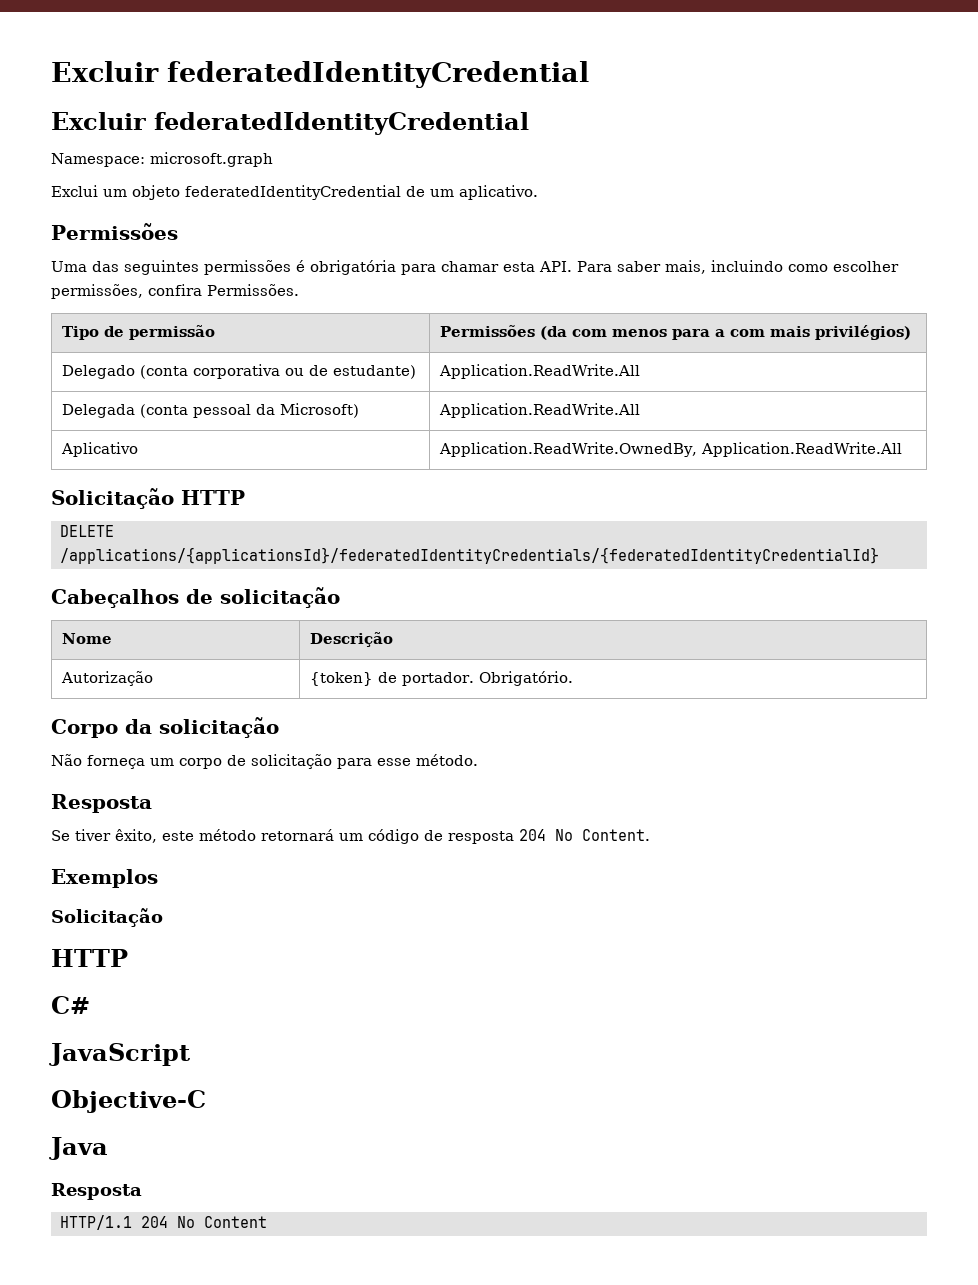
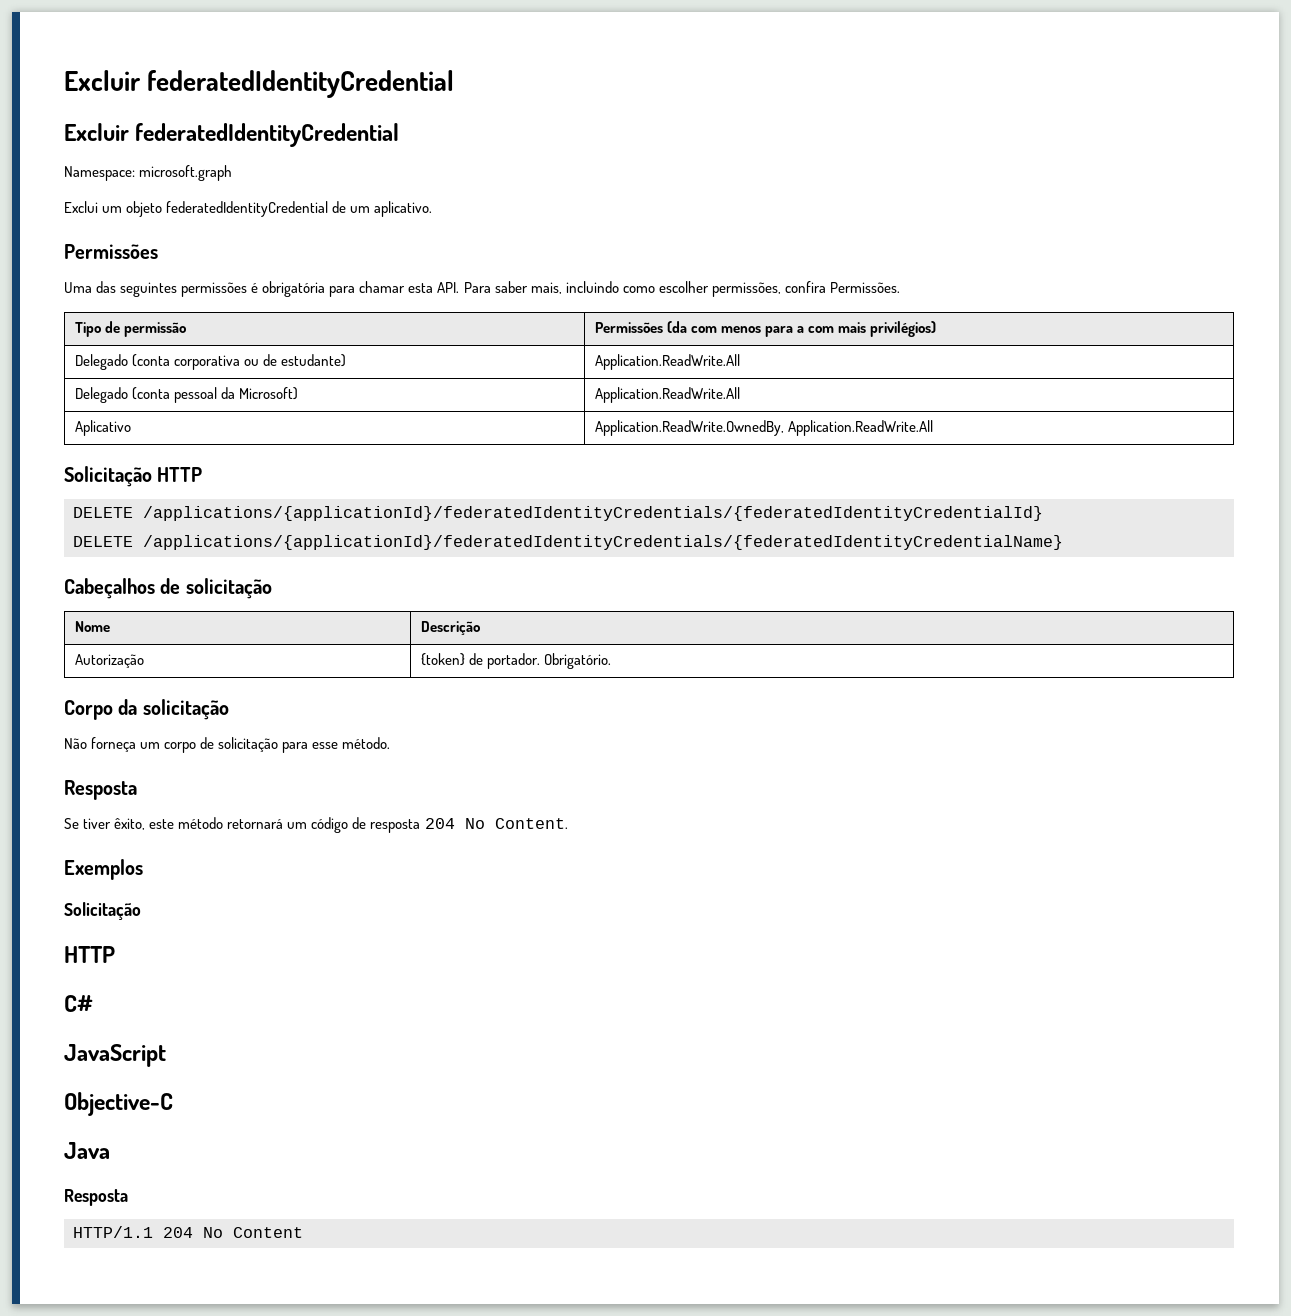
[61,404,135,418] Delegada -> [74,387,128,403] Delegado
[60,547,879,564] /applications/{applicationsId}/federatedIdentityCredentials/{federatedIdentityCredentialId} -> [143,506,1043,521] [73,535,1063,550] /applications/{applicationId}/federatedIdentityCredentials/{federatedIdentityCredentialId} // DELETE /applications/{applicationId}/federatedIdentityCredentials/{federatedIdentityCredentialName}

